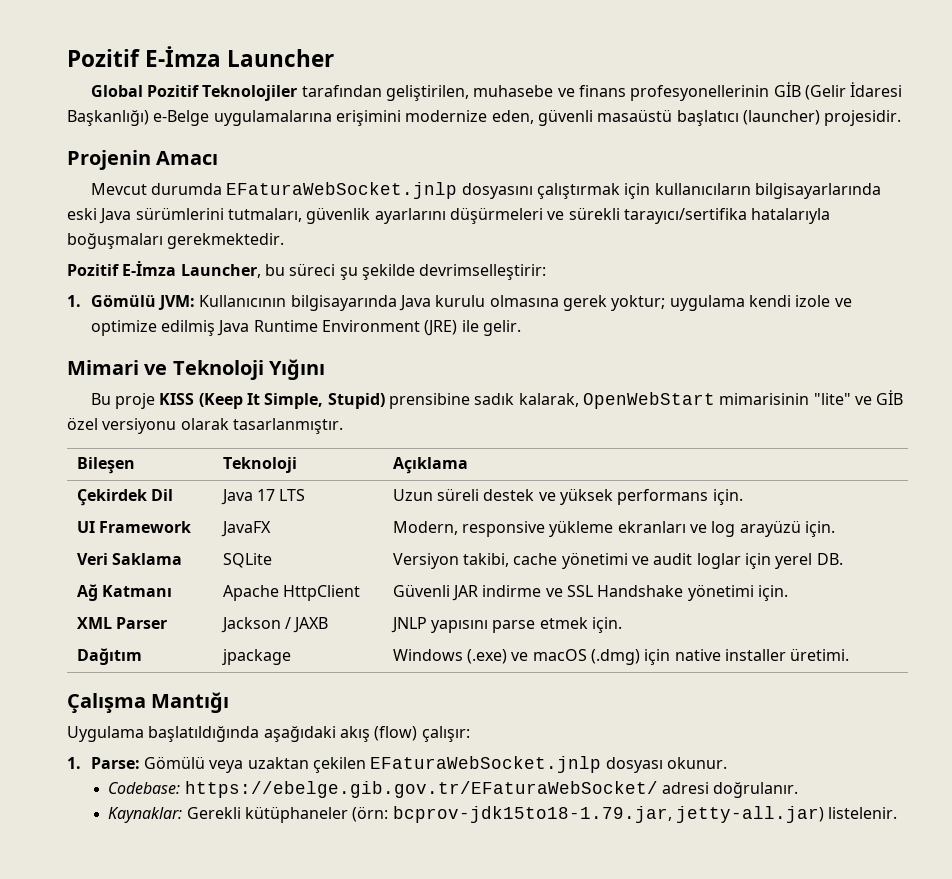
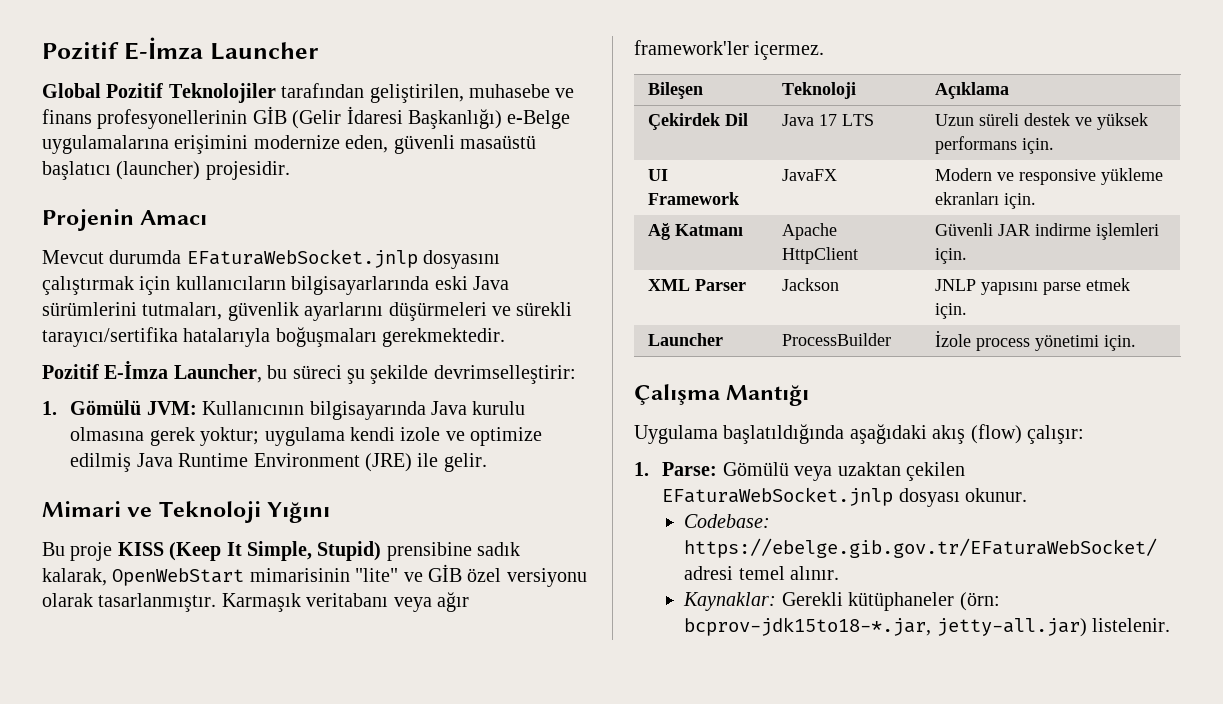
(343, 426) none -> [221,592,469,612] [634,40,825,60] Karmaşık veritabanı veya ağır framework'ler içermez.
[392,521,458,535] Modern, -> [935,168,1015,181] Modern ve
[690,520,836,537] [76,553,183,565] [222,553,272,568] [392,552,843,569] ve log arayüzü için. // Veri Saklama | SQLite | Versiyon takibi, cache yönetimi ve audit loglar için yerel DB. -> [1004,193,1037,209] için.
[545,584,754,601] ve SSL Handshake yönetimi -> [1096,223,1160,240] işlemleri
[285,617,329,633] / JAXB -> (840, 284) none
[76,648,142,665] [221,649,291,665] [392,648,850,665] Dağıtım | jpackage | Windows (.exe) ve macOS (.dmg) için native installer üretimi. -> [648,333,724,346] [782,333,892,346] [935,330,1137,351] Launcher | ProcessBuilder | İzole process yönetimi için.
[713,782,799,798] doğrulanır. -> [738,566,840,580] temel alınır.
[392,806,672,823] bcprov-jdk15to18-1.79.jar, -> [684,617,932,636] bcprov-jdk15to18-*.jar,

